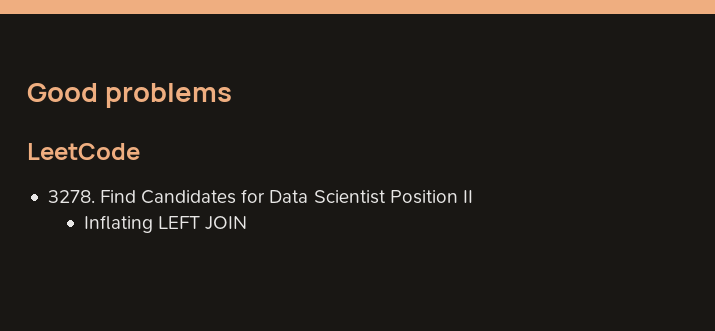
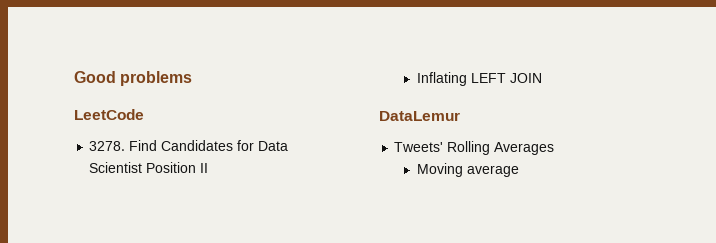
(248, 223) none -> [379,111,460,121] [394,141,555,155] [416,163,519,177] // DataLemur // Tweets' Rolling Averages // Moving average

